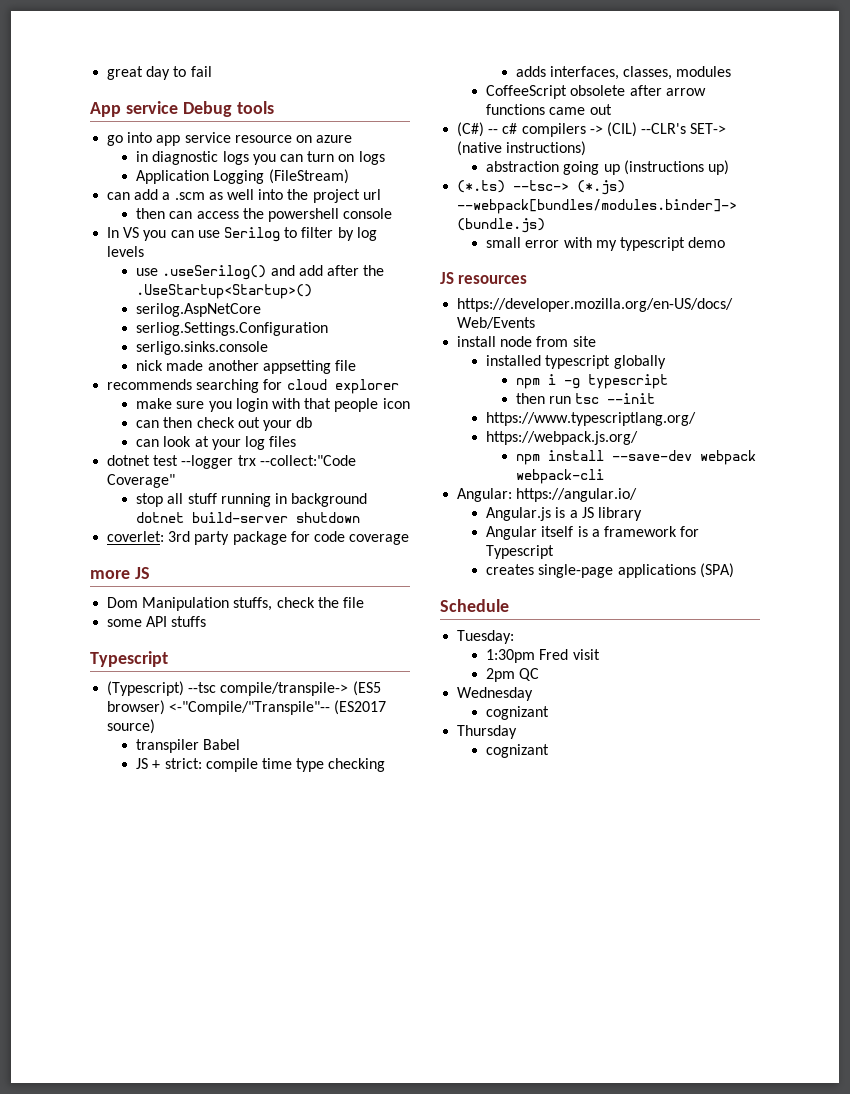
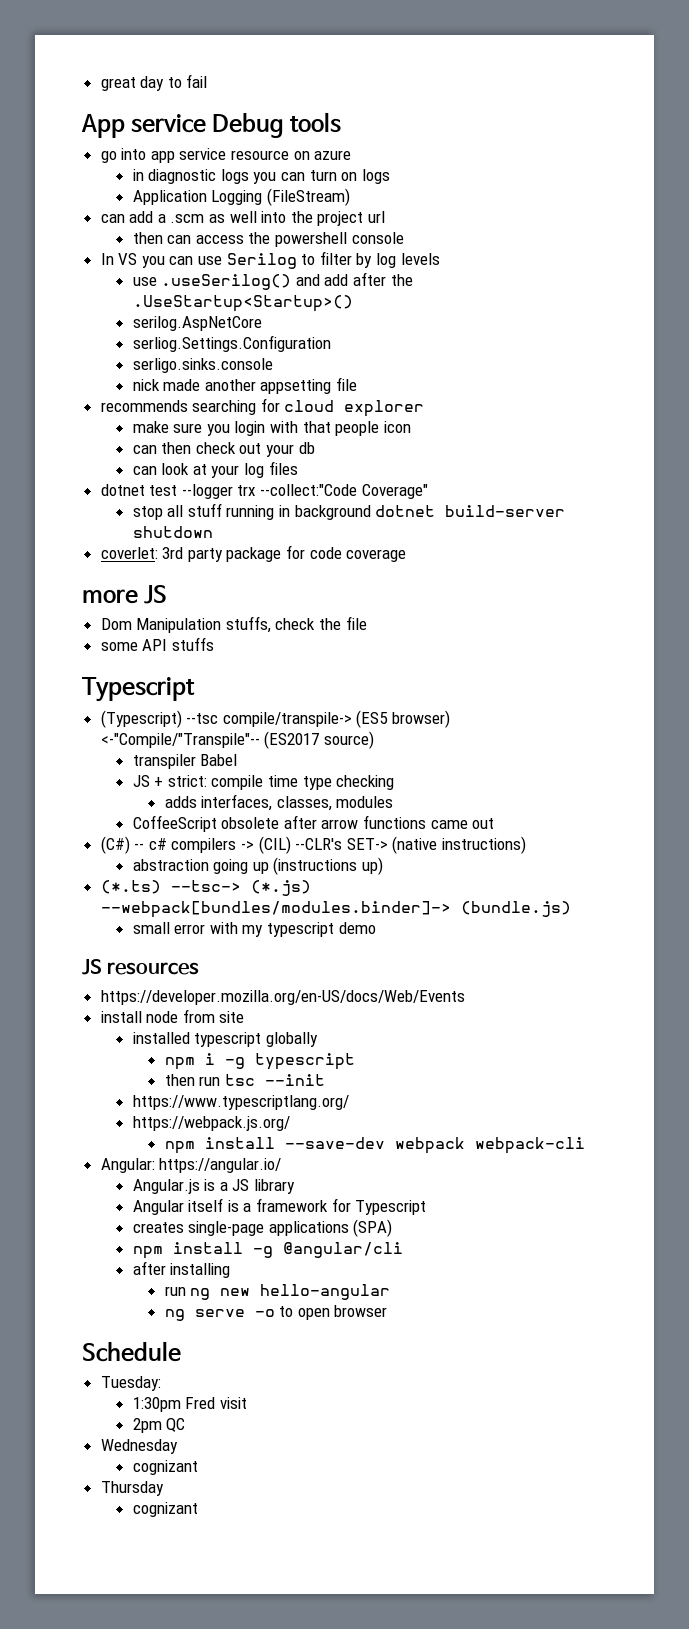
(734, 570) none -> [132,1242,403,1259] [132,1261,231,1278] [164,1284,391,1300] [164,1305,388,1321] // npm install -g @angular/cli // after installing // run ng new hello-angular // ng serve -o to open browser

